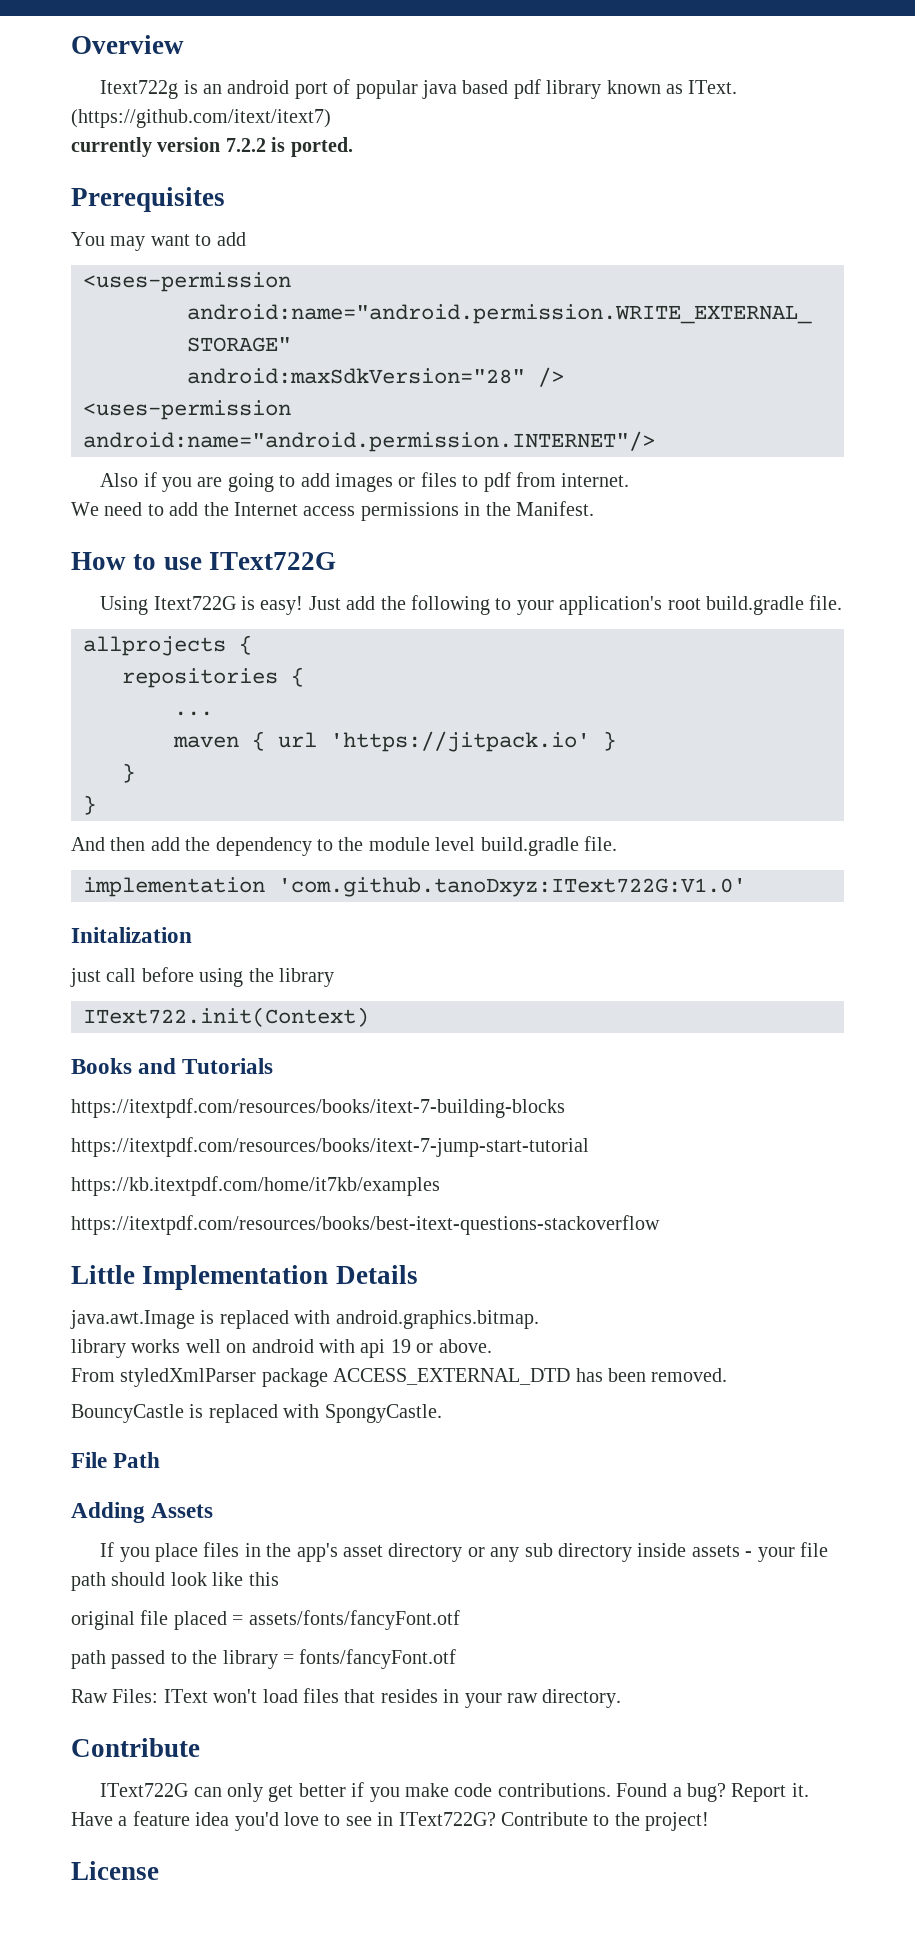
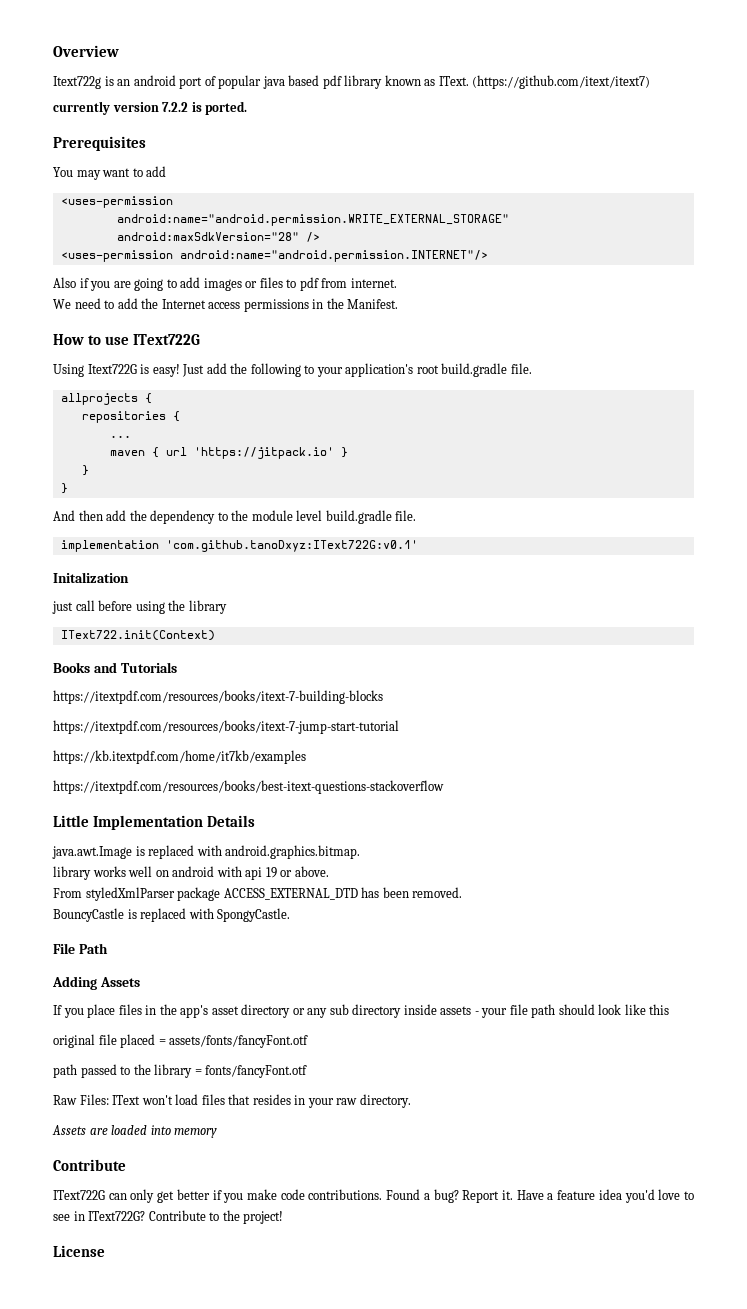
[278,877,746,897] 'com.github.tanoDxyz:IText722G:V1.0' -> [165,540,418,552] 'com.github.tanoDxyz:IText722G:v0.1'
(622, 1698) none -> [52,1125,218,1138] // Assets are loaded into memory

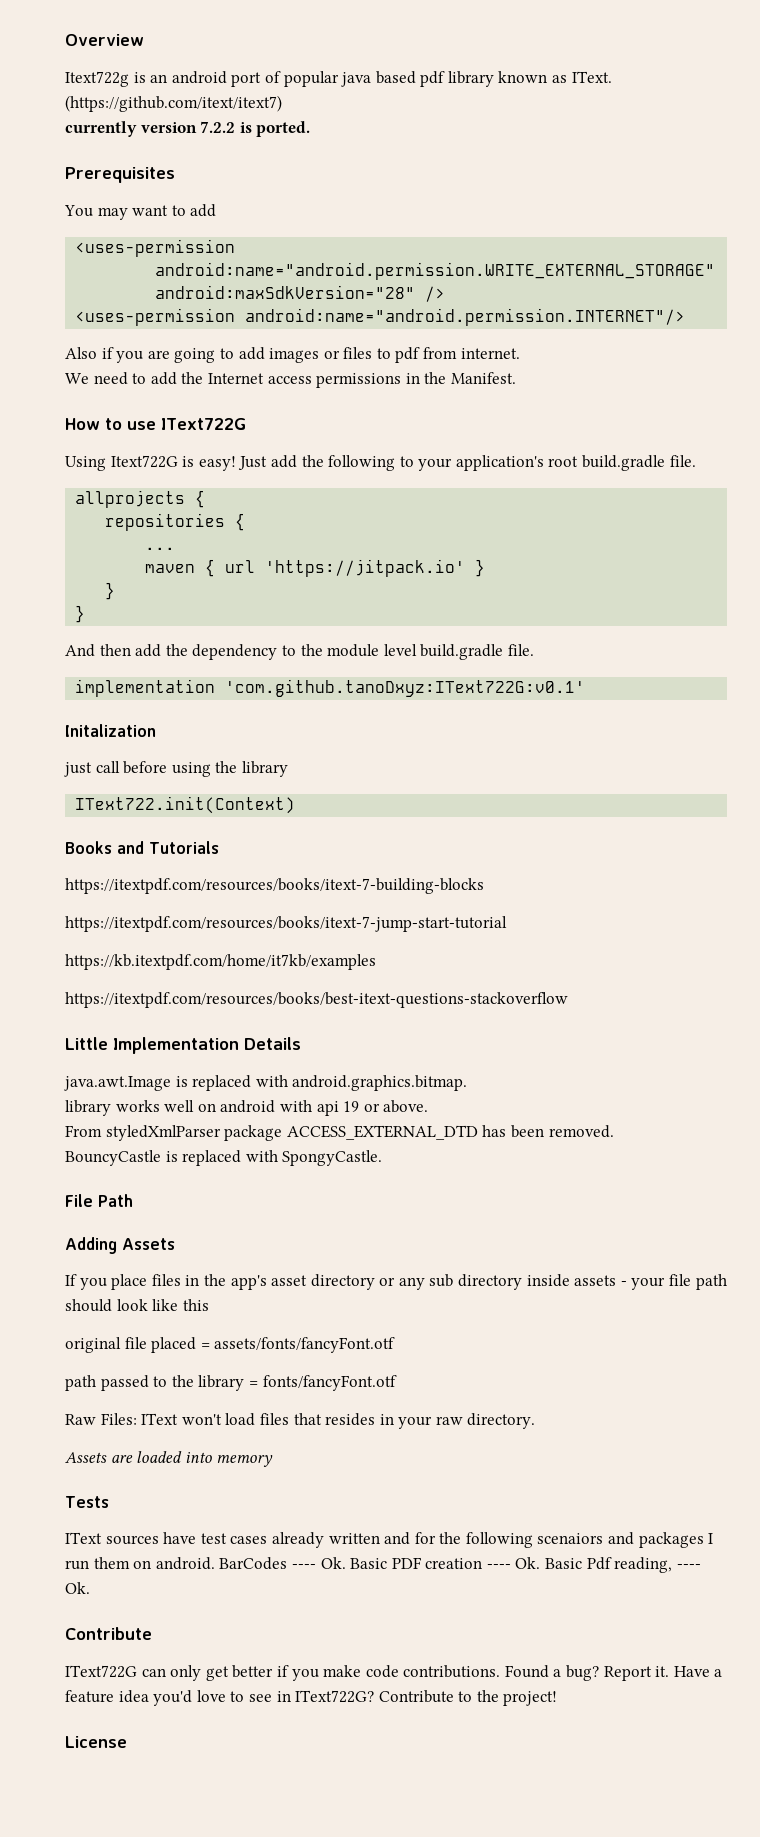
(218, 1133) none -> [65,1496,109,1508] [65,1532,714,1548] [65,1557,701,1573] [65,1582,90,1594] // Tests // IText sources have test cases already written and for the following scenaiors and packages I run them on android. BarCodes ---- Ok. Basic PDF creation ---- Ok. Basic Pdf reading, ---- Ok.

